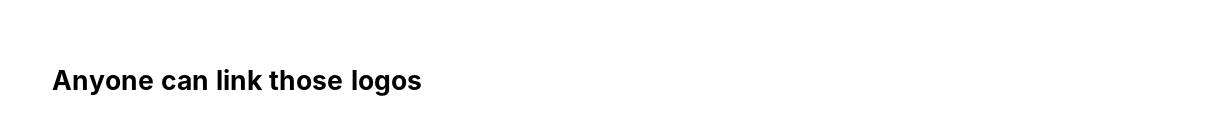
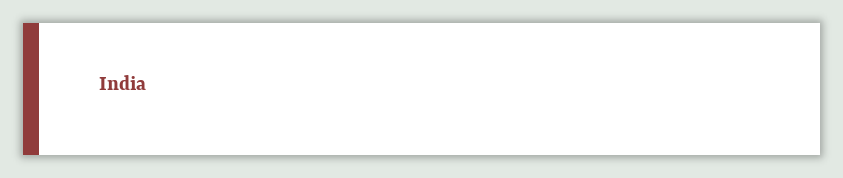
[52,69,422,96] Anyone can link those logos -> [99,75,146,90] India

